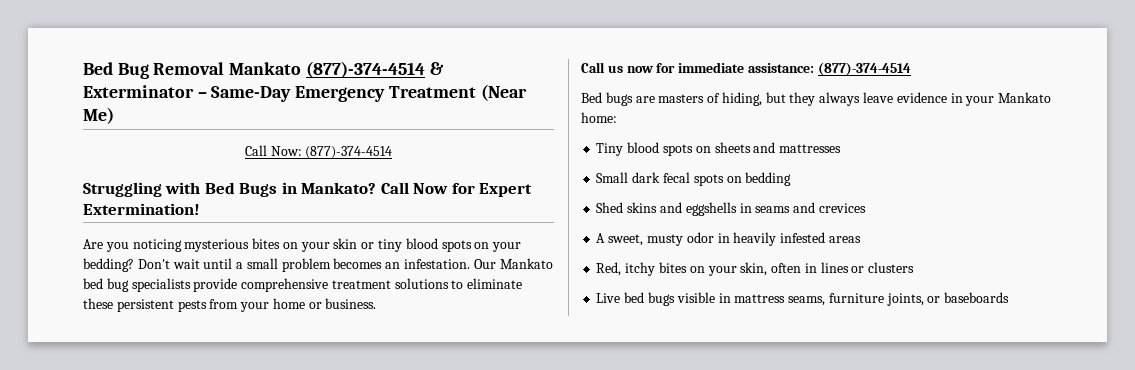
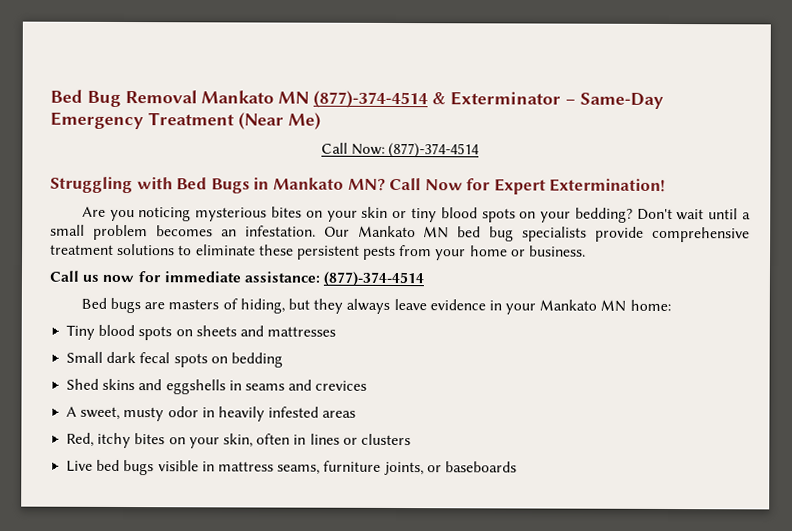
(302, 68) none -> [278,91,309,104] MN
[301,182,377,194] Mankato? -> [272,177,386,191] Mankato MN?
(553, 263) none -> [423,226,450,239] MN
(1052, 97) none -> [600,299,627,312] MN

